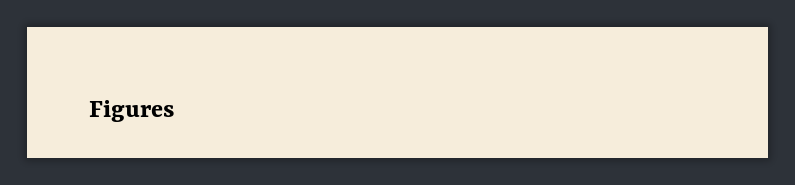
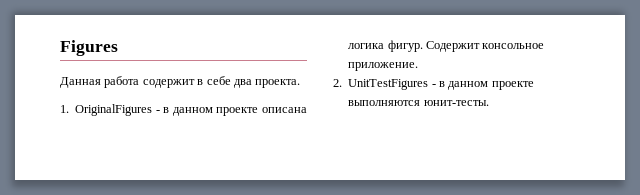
(174, 111) none -> [60,76,301,88] [60,104,307,116] [348,40,545,52] [348,62,419,71] [333,79,534,90] [348,100,489,106] // Данная работа содержит в себе два проекта. // 1. OriginalFigures - в данном проекте описана логика фигур. Содержит консольное приложение. // 2. UnitTestFigures - в данном проекте выполняются юнит-тесты.

